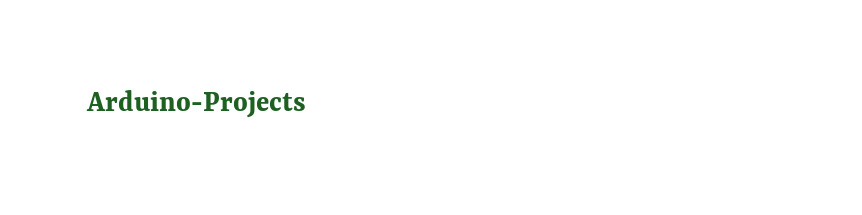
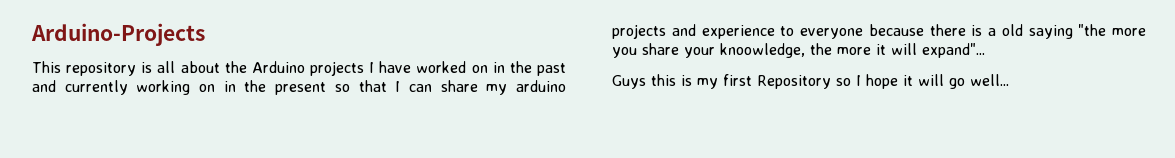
(306, 104) none -> [32,61,567,76] [32,80,566,95] [612,24,1146,39] [612,43,985,58] [612,74,1009,89] // This repository is all about the Arduino projects I have worked on in the past and currently working on in the present so that I can share my arduino projects and experience to everyone because there is a old saying "the more you share your knoowledge, the more it will expand"... // Guys this is my first Repository so I hope it will go well...

